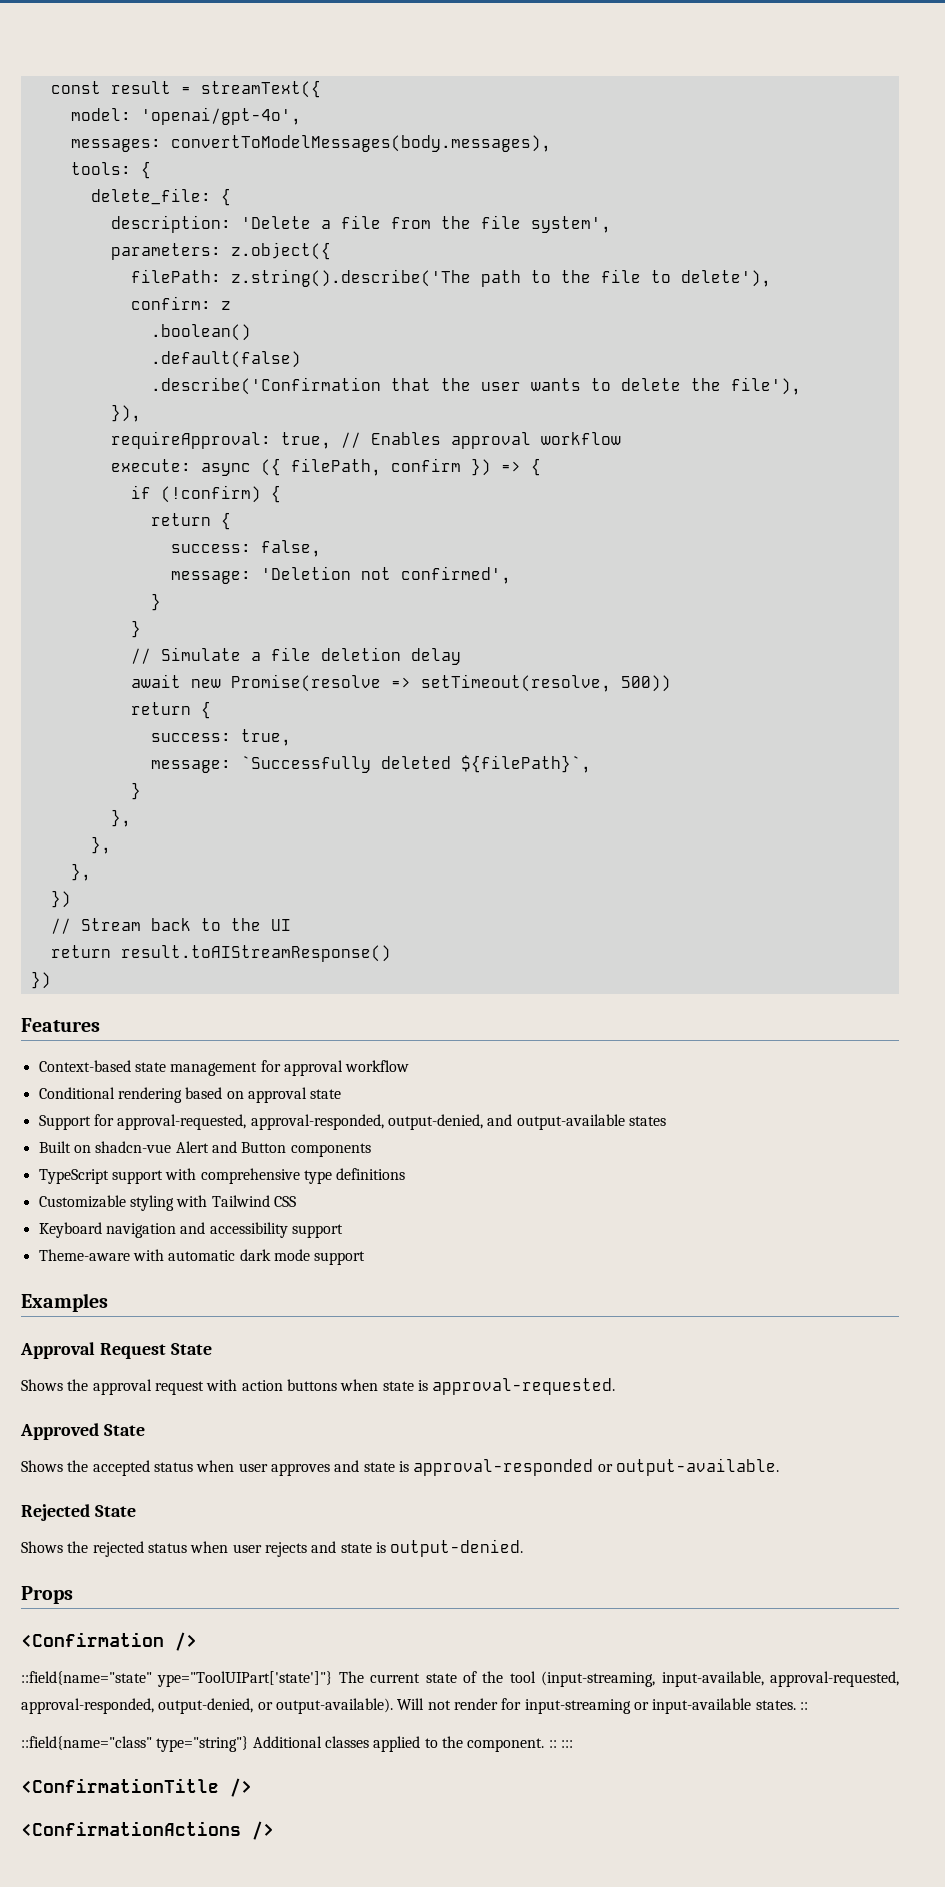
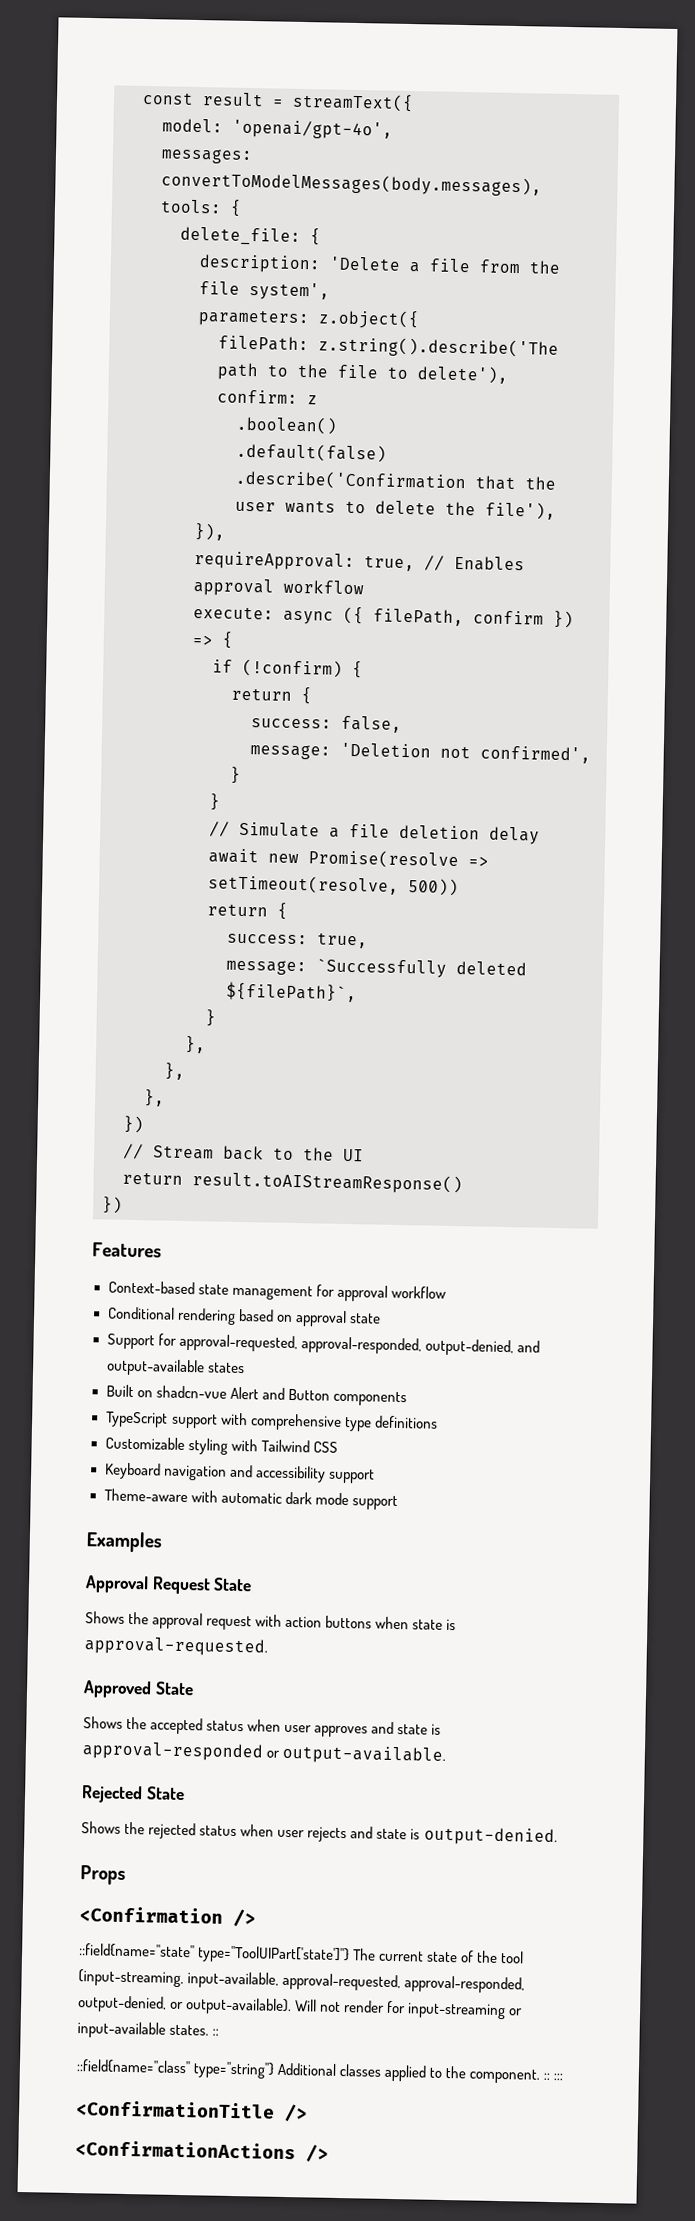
[157,1671,333,1687] ype="ToolUIPart['state']"} -> [197,1945,351,1965] type="ToolUIPart['state']"}

